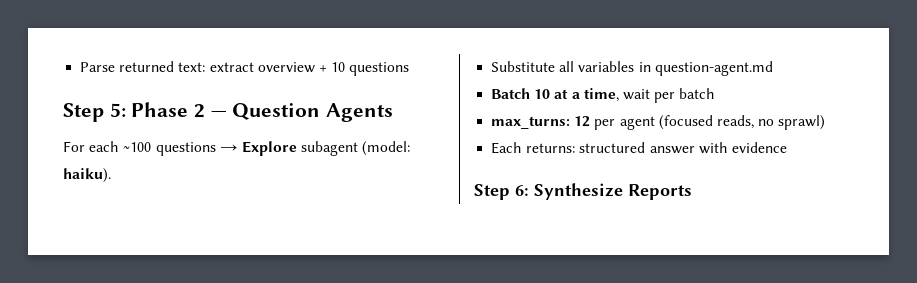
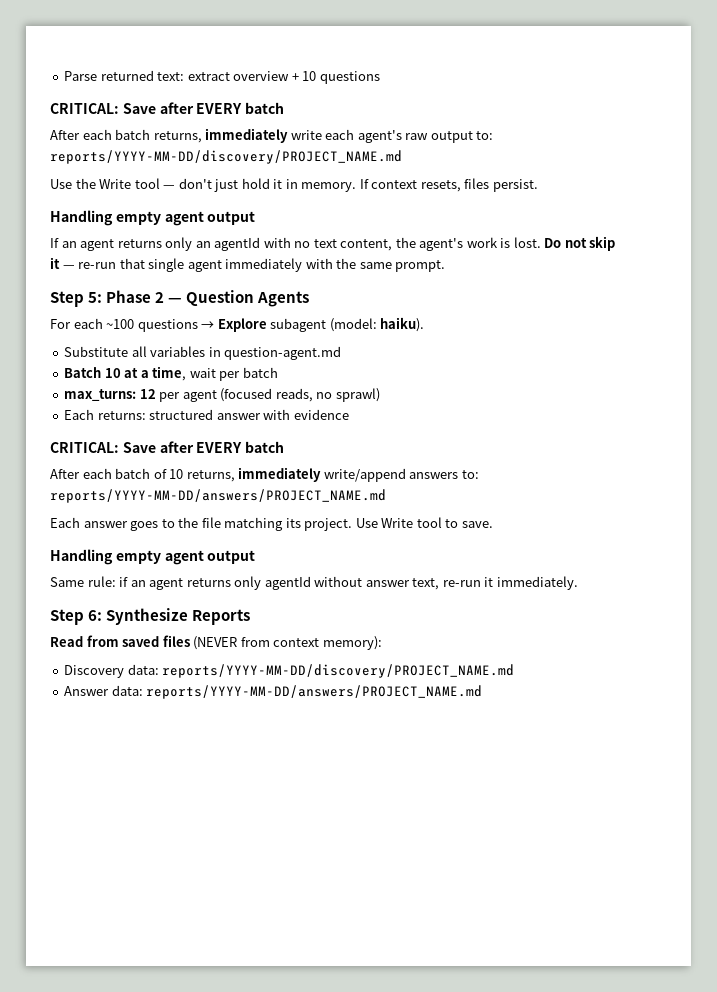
(410, 69) none -> [50,102,285,114] [50,128,494,143] [50,150,402,164] [50,178,538,192] [50,210,256,226] [50,236,616,251] [50,257,446,272] // CRITICAL: Save after EVERY batch // After each batch returns, immediately write each agent's raw output to: reports/YYYY-MM-DD/discovery/PROJECT_NAME.md // Use the Write tool — don't just hold it in memory. If context resets, files persist. // Handling empty agent output // If an agent returns only an agentId with no text content, the agent's work is lost. Do not skip it — re-run that single agent immediately with the same prompt.
[474,183,692,200] Step 6: Synthesize Reports -> [50,441,285,453] [50,467,479,482] [50,489,386,503] [50,517,493,531] [50,549,256,565] [50,576,578,590] [50,608,251,625] [50,635,382,650] [64,664,515,678] [64,685,483,699] CRITICAL: Save after EVERY batch // After each batch of 10 returns, immediately write/append answers to: reports/YYYY-MM-DD/answers/PROJECT_NAME.md // Each answer goes to the file matching its project. Use Write tool to save. // Handling empty agent output // Same rule: if an agent returns only agentId without answer text, re-run it immediately. // Step 6: Synthesize Reports // Read from saved files (NEVER from context memory): // Discovery data: reports/YYYY-MM-DD/discovery/PROJECT_NAME.md // Answer data: reports/YYYY-MM-DD/answers/PROJECT_NAME.md

